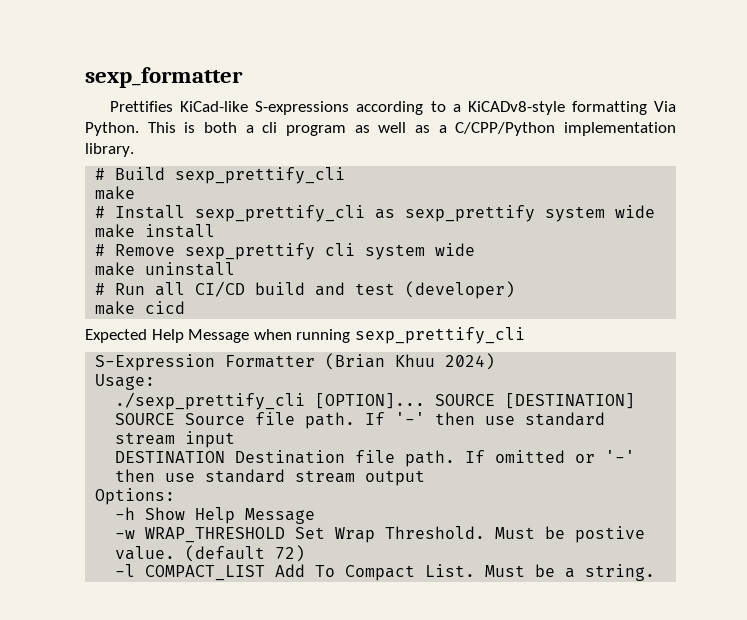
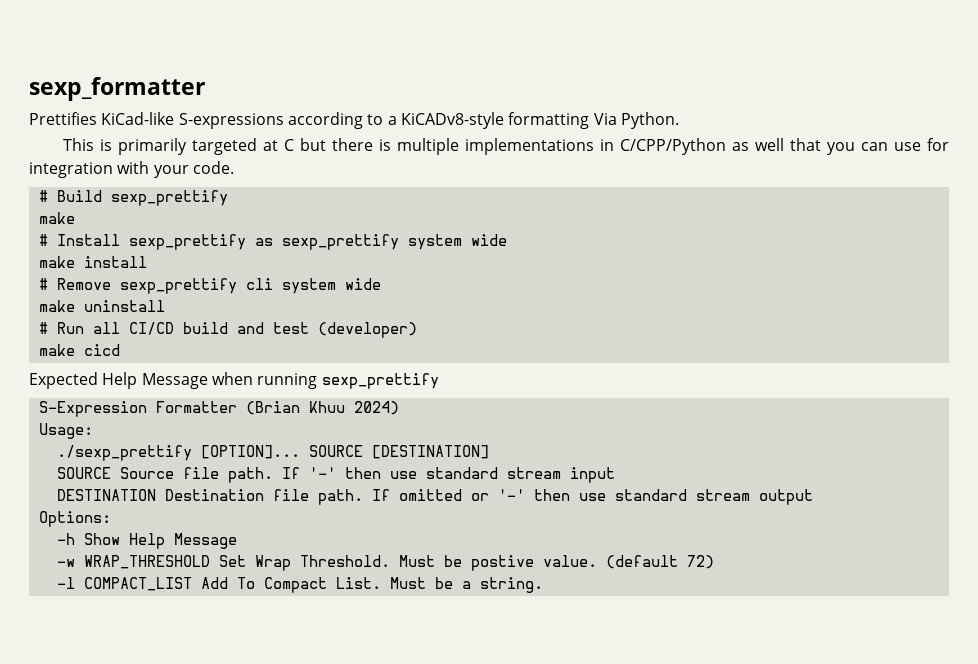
(139, 129) none -> (679, 120) //
[203,122,676,136] [85,143,134,157] both a cli program as well as a C/CPP/Python implementation library. -> [118,138,949,155] [29,161,234,178] primarily targeted at C but there is multiple implementations in C/CPP/Python as well that you can use for integration with your code.
[175,167,346,184] sexp_prettify_cli -> [110,190,228,206] sexp_prettify
[195,205,366,222] sexp_prettify_cli -> [128,234,246,250] sexp_prettify
[354,327,525,344] sexp_prettify_cli -> [321,373,439,389] sexp_prettify
[115,392,306,410] ./sexp_prettify_cli -> [56,445,192,461] ./sexp_prettify

